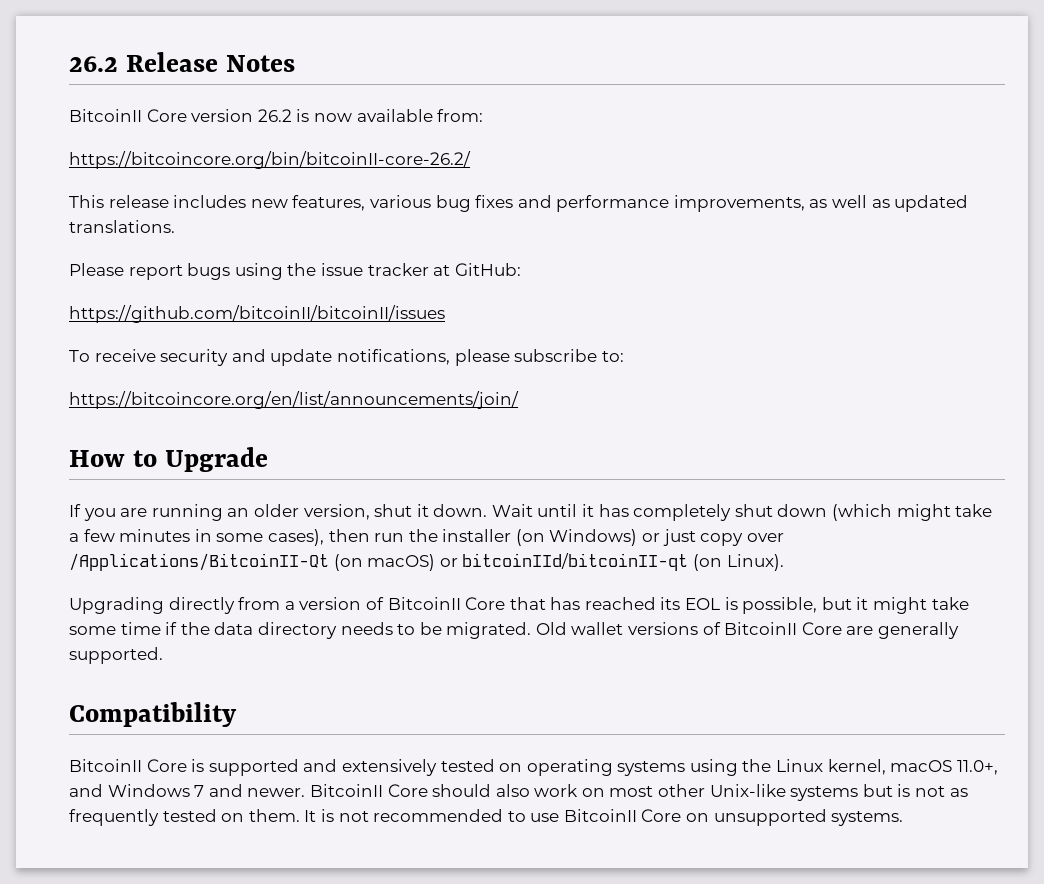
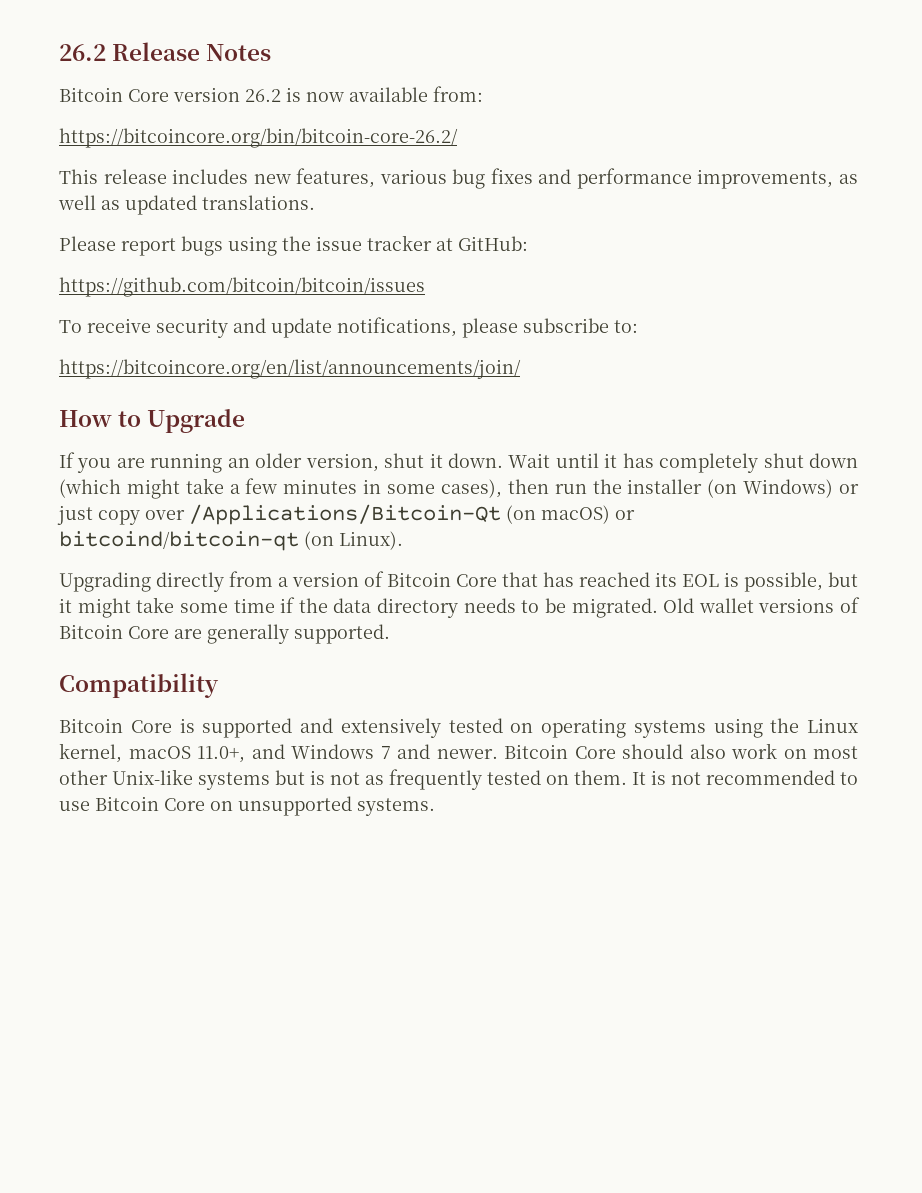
[69,109,142,122] BitcoinII -> [59,87,123,102] Bitcoin
[69,151,471,169] https://bitcoincore.org/bin/bitcoinII-core-26.2/ -> [59,128,458,148] https://bitcoincore.org/bin/bitcoin-core-26.2/
[69,305,445,323] https://github.com/bitcoinII/bitcoinII/issues -> [59,277,425,297] https://github.com/bitcoin/bitcoin/issues
[69,553,329,571] /Applications/BitcoinII-Qt -> [189,504,501,525] /Applications/Bitcoin-Qt
[462,553,689,571] bitcoinIId/bitcoinII-qt -> [59,531,299,551] bitcoind/bitcoin-qt
[387,597,461,610] BitcoinII -> [387,572,451,587] Bitcoin
[724,622,798,635] BitcoinII -> [59,624,123,639] Bitcoin
[69,759,142,772] BitcoinII -> [59,718,123,733] Bitcoin
[309,784,383,797] BitcoinII -> [504,744,568,759] Bitcoin
[563,809,637,822] BitcoinII -> [95,796,159,811] Bitcoin

